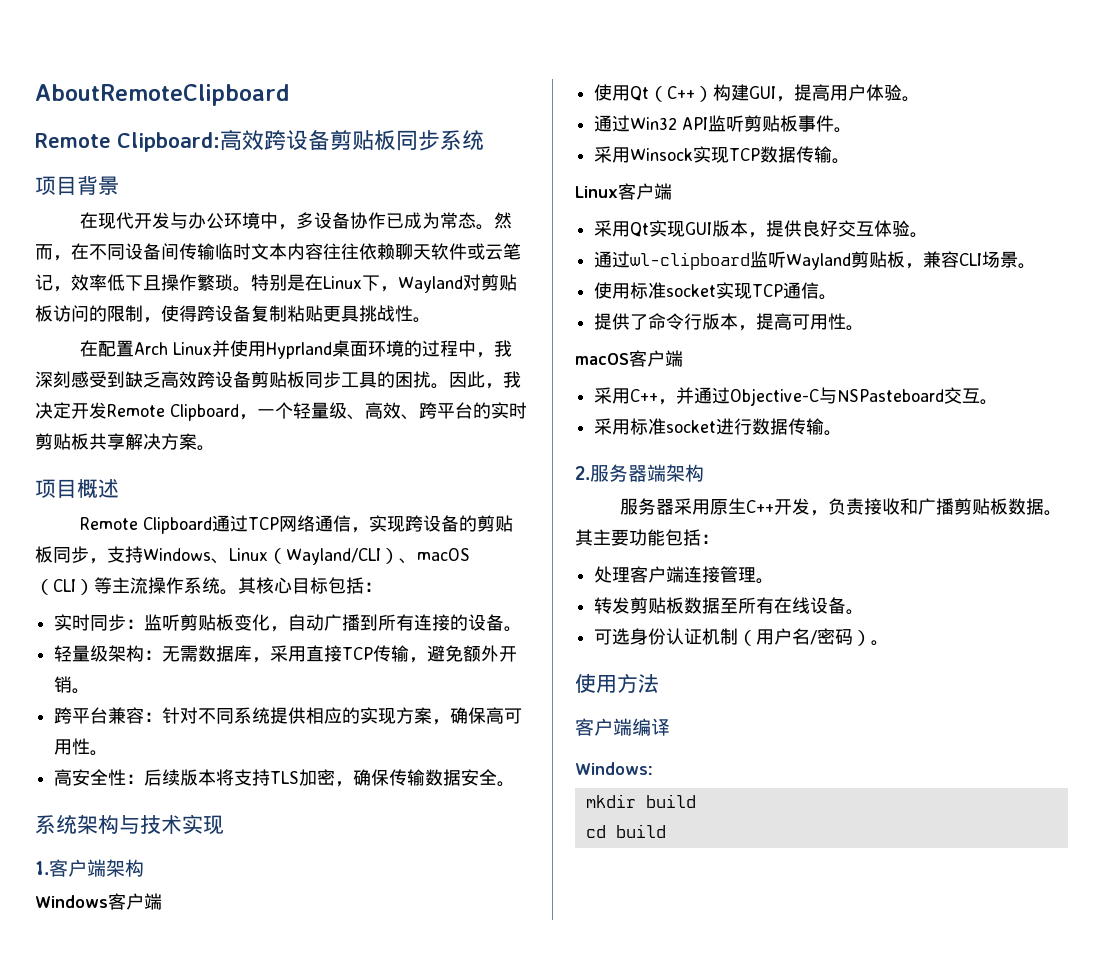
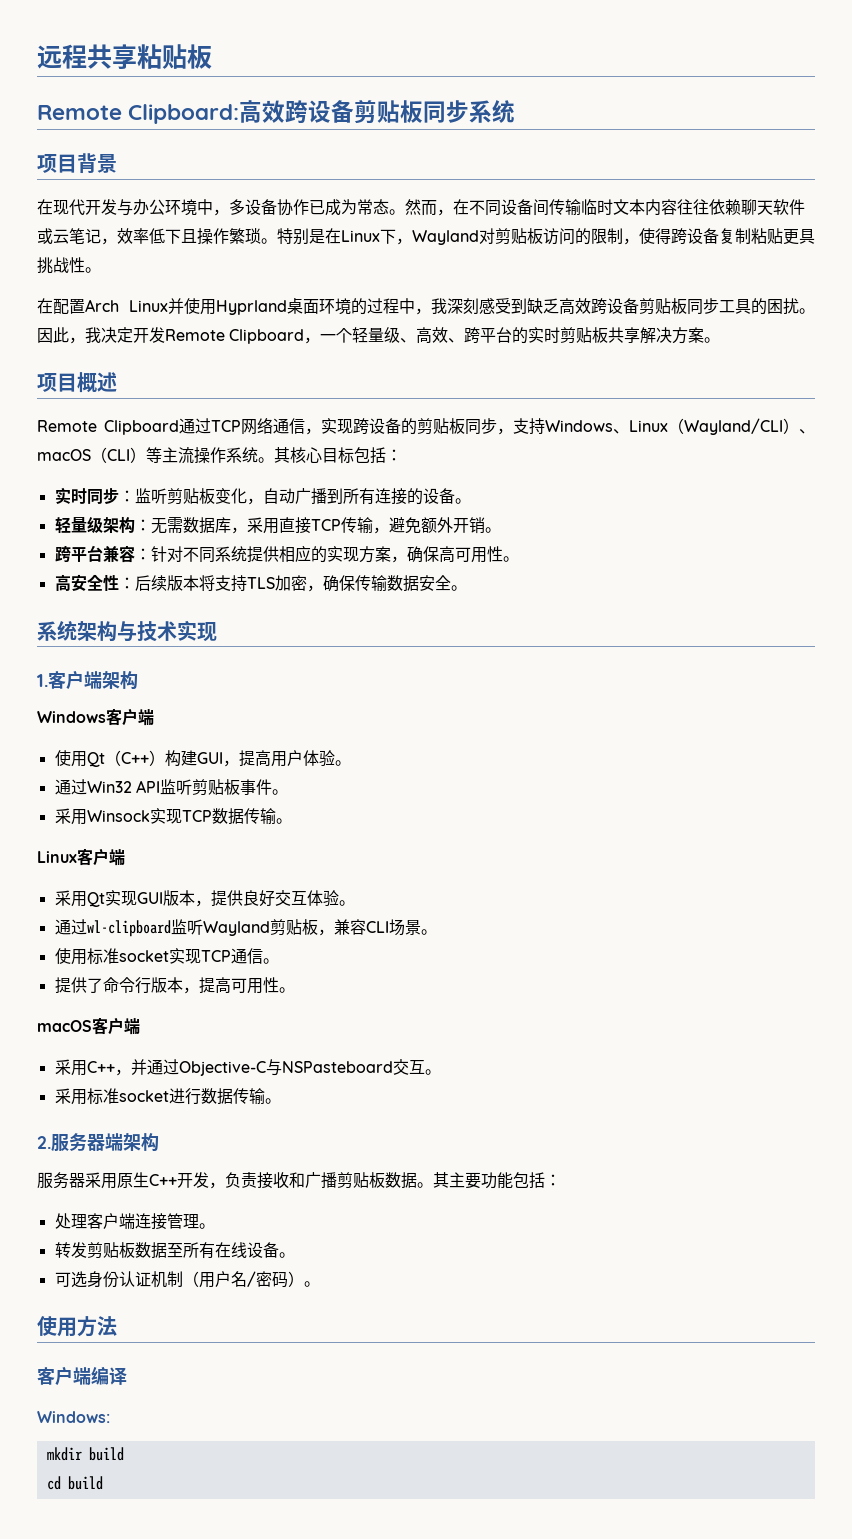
[35,84,289,106] AboutRemoteClipboard -> [37,44,212,69] 远程共享粘贴板

